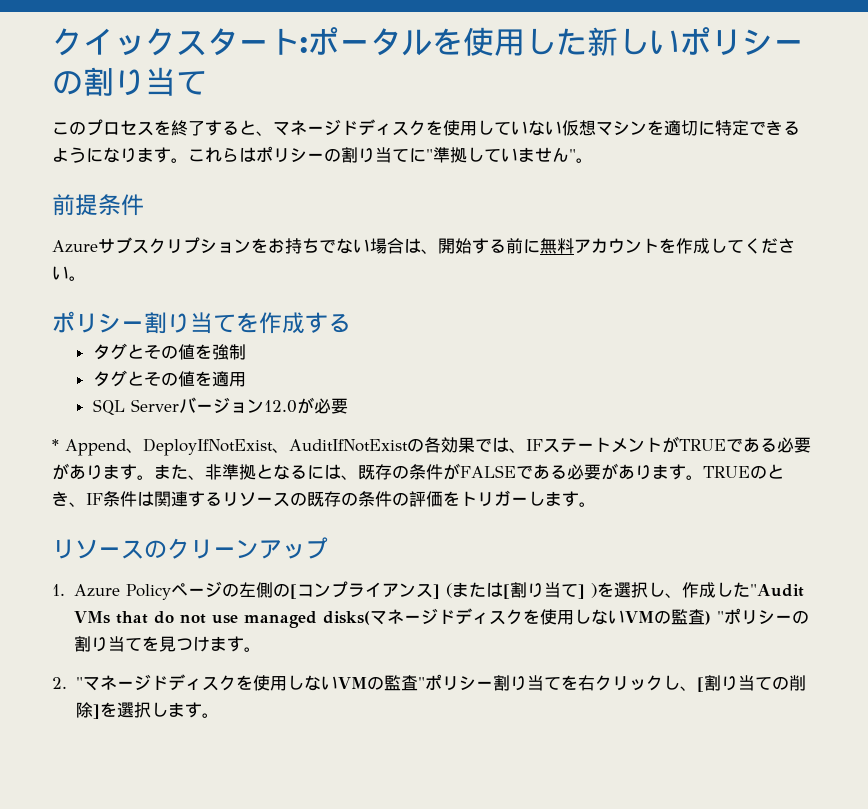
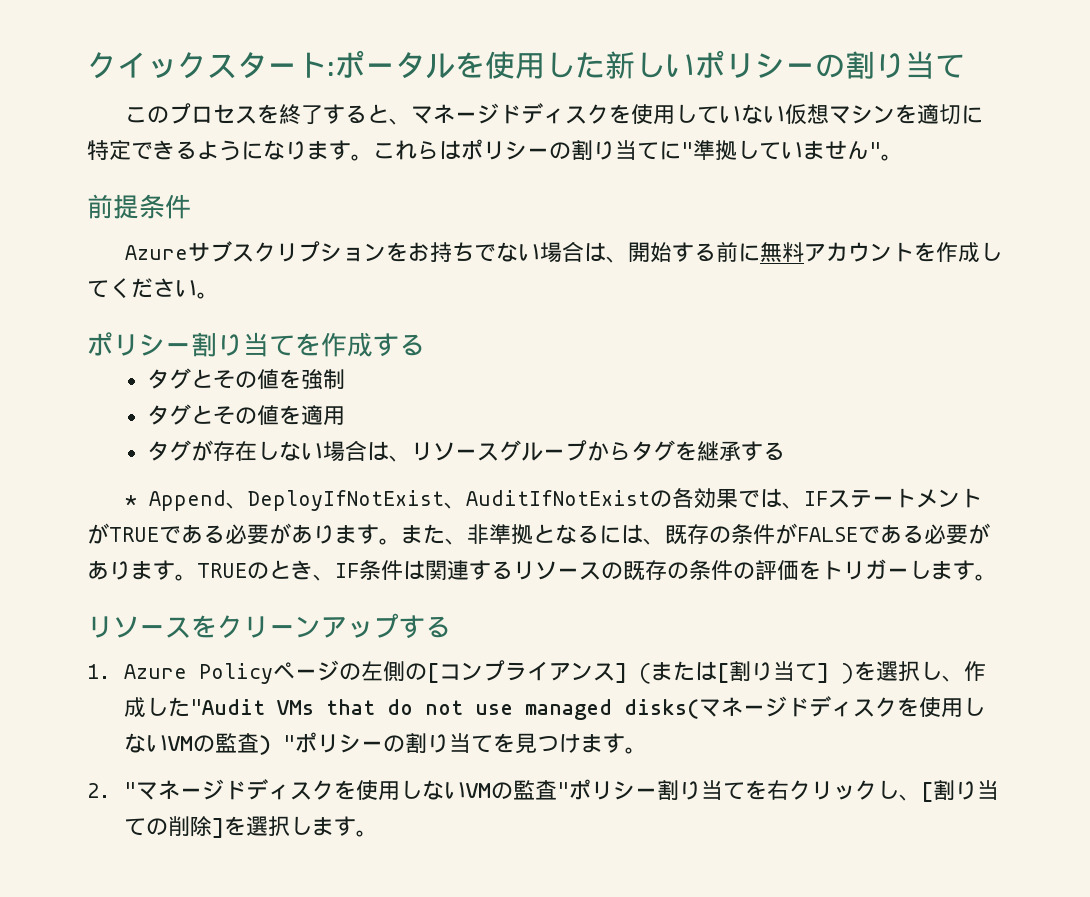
[92,397,348,415] SQL Serverバージョン12.0が必要 -> [147,440,786,462] タグが存在しない場合は、リソースグループからタグを継承する
[144,540,167,558] の -> [191,615,217,638] を
(328, 548) none -> [399,615,451,639] する

